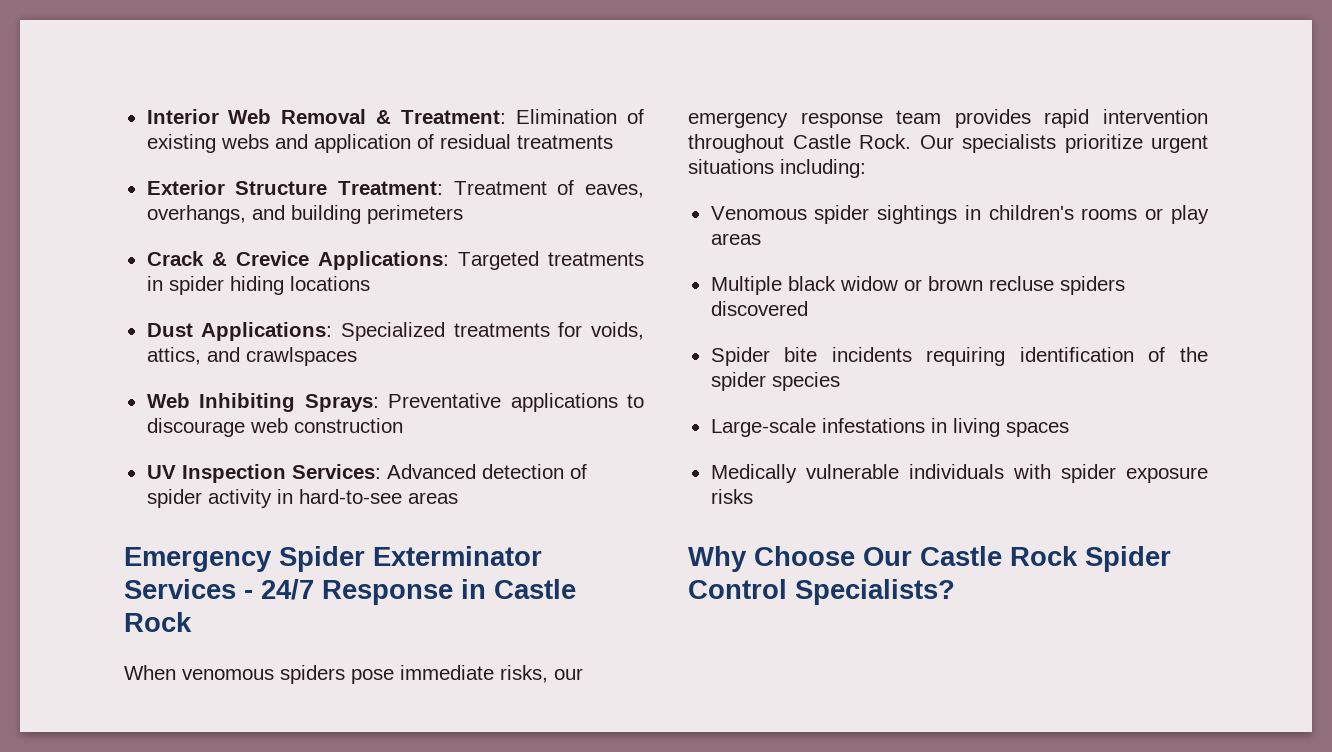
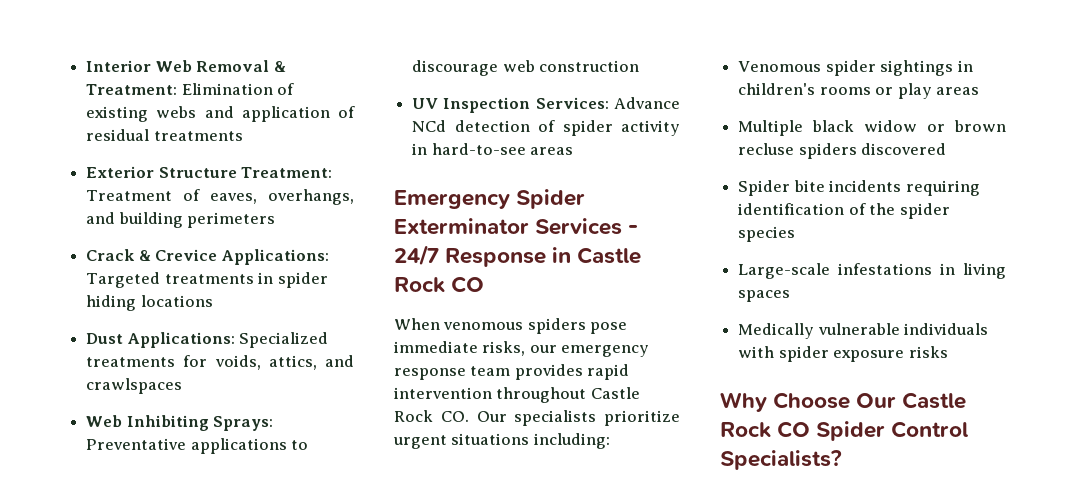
[386,464,476,479] Advanced -> [614,97,680,109] [412,120,447,132] Advance NCd
(192, 622) none -> [451,276,485,293] CO
[859,134,911,149] Rock. -> [394,410,469,422] Rock CO.
(1078, 556) none -> [777,421,811,438] CO

